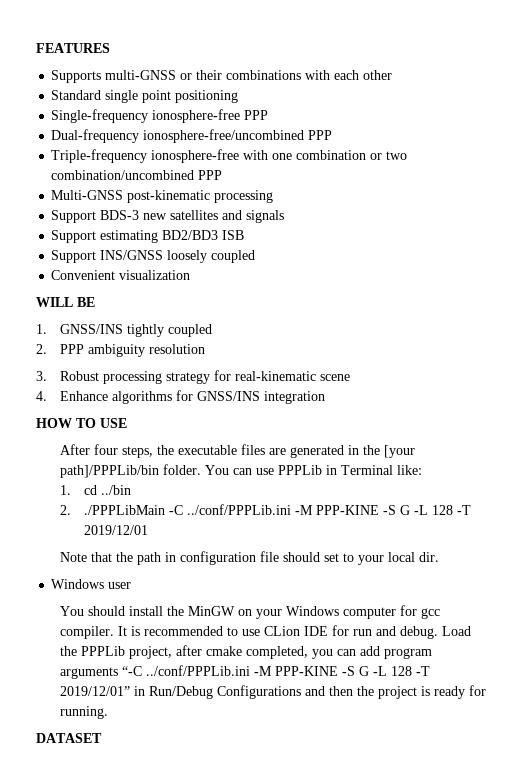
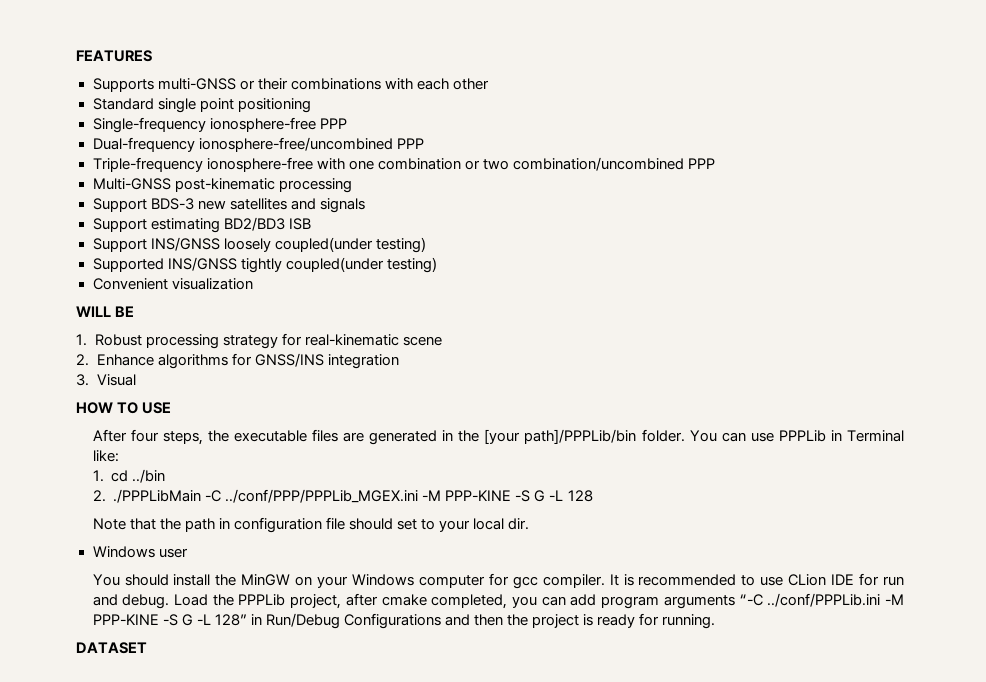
[211,250,256,263] [51,270,191,280] [36,297,95,307] [36,324,212,337] [36,344,205,357] [36,371,47,381] coupled // Convenient visualization // WILL BE // 1. GNSS/INS tightly coupled // 2. PPP ambiguity resolution // 3. -> [274,237,426,253] [92,257,437,273] [92,278,253,290] [76,306,135,317] [76,334,87,346] coupled(under testing) // Supported INS/GNSS tightly coupled(under testing) // Convenient visualization // WILL BE // 1.
[36,391,47,401] 4. -> [76,354,89,366] 2.
(325, 397) none -> [76,374,136,386] // 3. Visual
[186,504,471,515] [83,525,148,535] ../conf/PPPLib.ini -M PPP-KINE -S G -L 128 -T 2019/12/01 -> [225,489,593,503] ../conf/PPP/PPPLib_MGEX.ini -M PPP-KINE -S G -L 128
[390,666,430,676] [59,686,130,696] 128 -T 2019/12/01” -> [214,614,247,626] 128”

